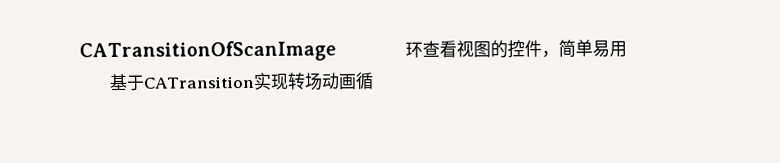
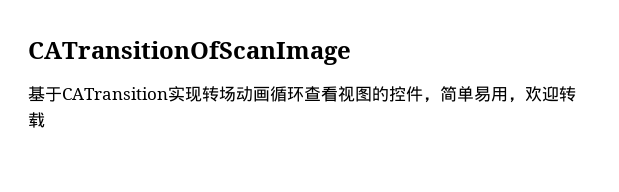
(627, 49) none -> [508,86,576,103] [28,112,45,128] ，欢迎转载

